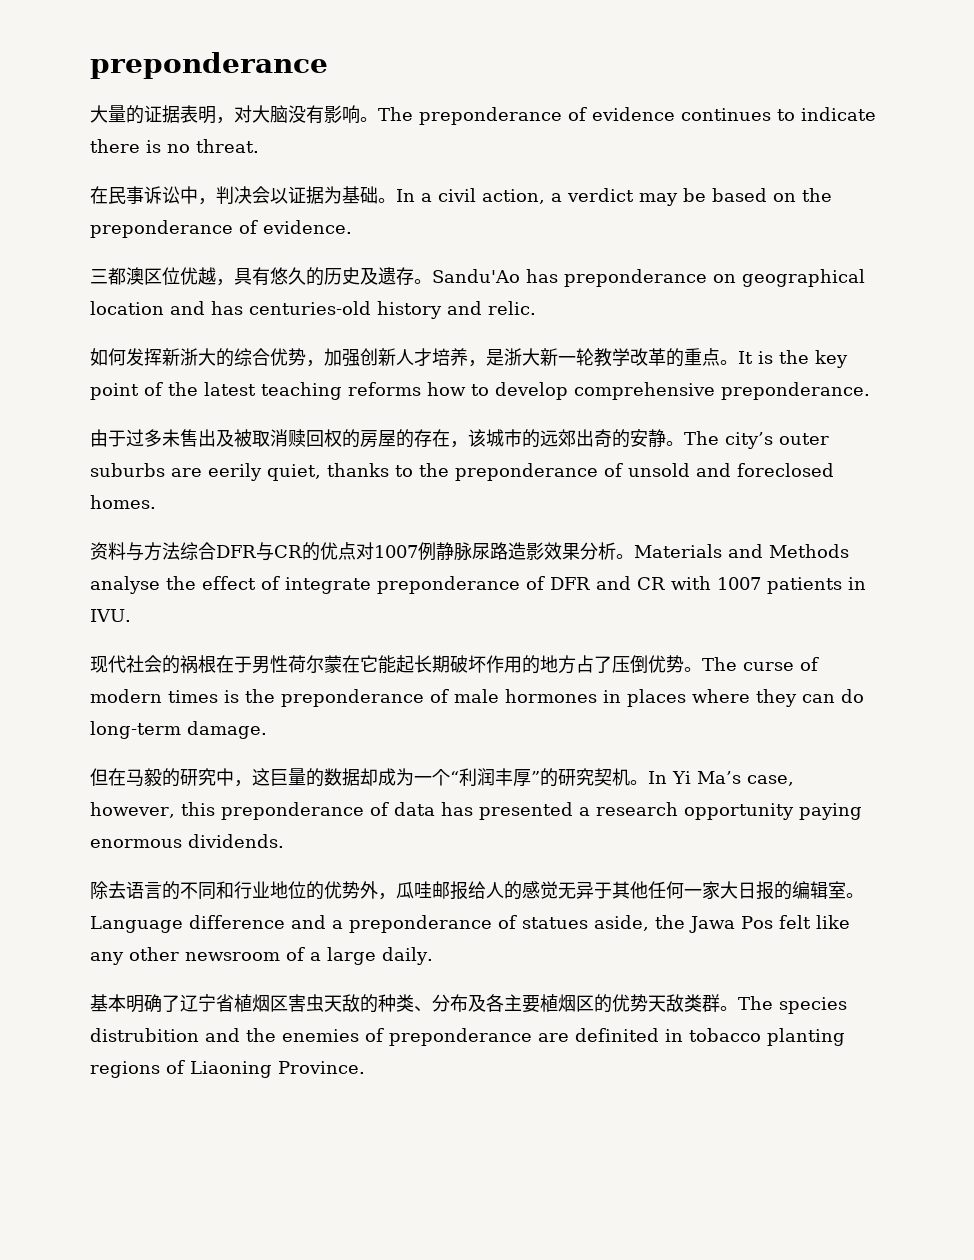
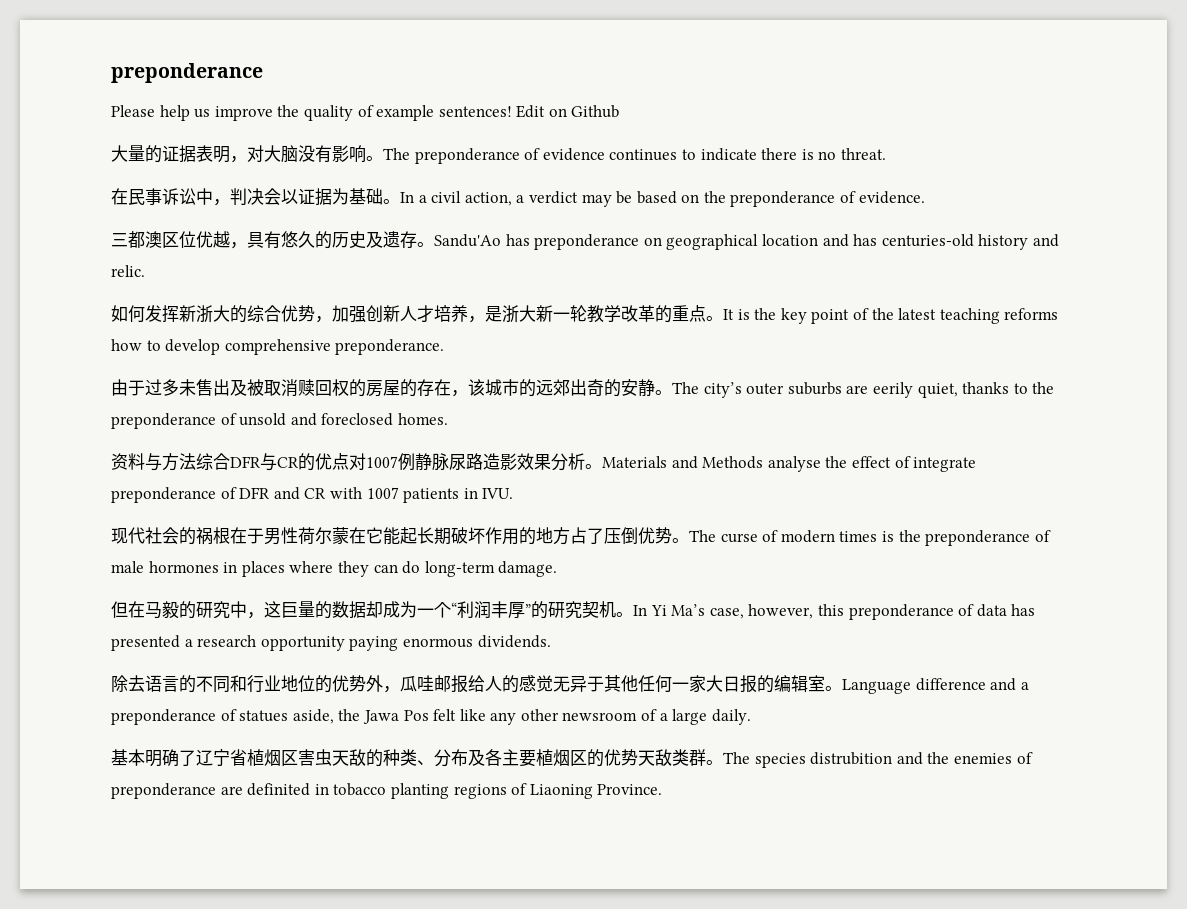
[90,52,328,79] preponderance -> [111,63,263,83] [111,105,620,121] preponderance // Please help us improve the quality of example sentences! Edit on Github

